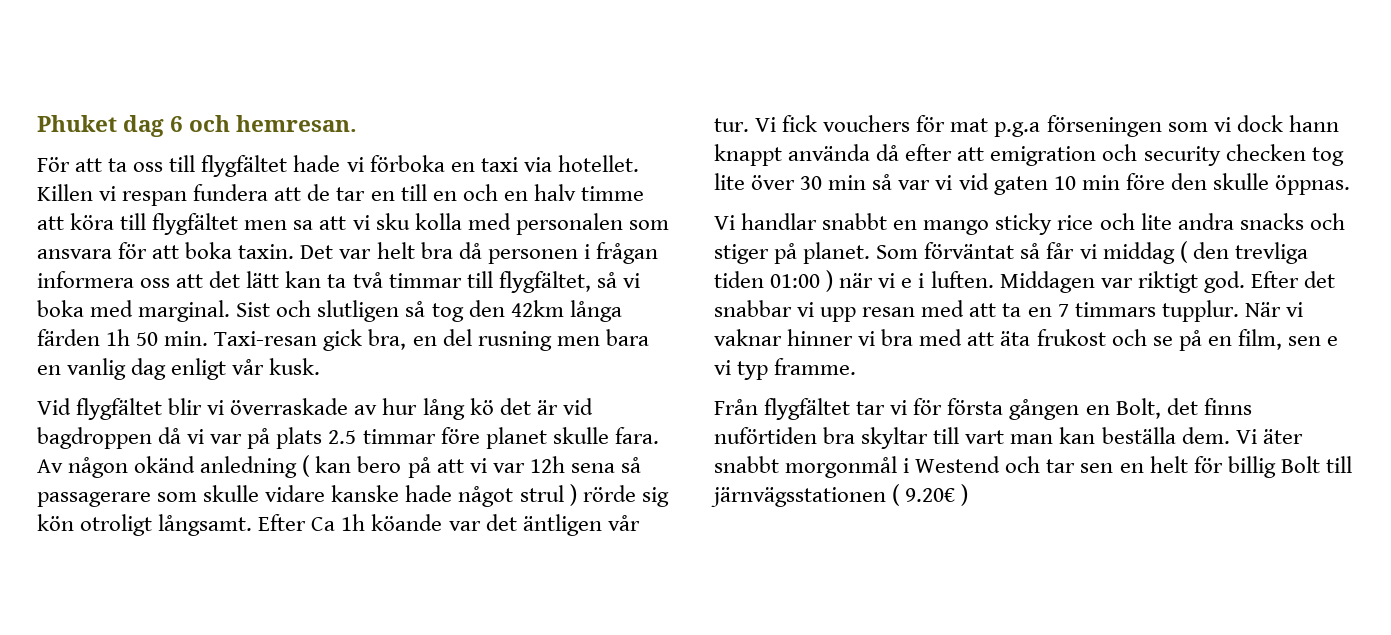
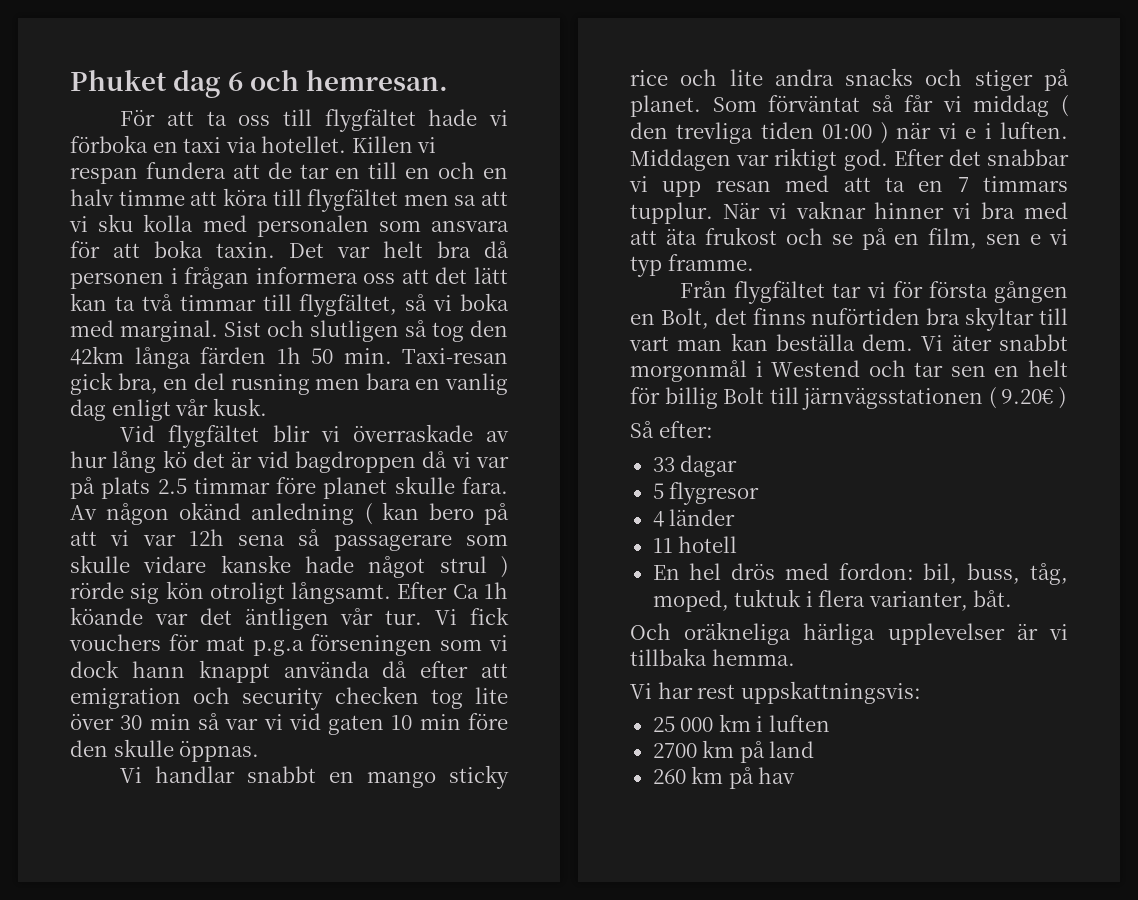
(969, 495) none -> [630,421,713,438] [652,455,738,477] [652,482,760,505] [652,509,736,527] [652,536,738,553] [652,563,1068,585] [652,589,1013,612] [630,622,1068,645] [630,648,795,666] [630,681,921,704] [652,714,830,732] [652,740,815,763] [652,766,796,789] // Så efter: // 33 dagar // 5 flygresor // 4 länder // 11 hotell // En hel drös med fordon: bil, buss, tåg, moped, tuktuk i flera varianter, båt. // Och oräkneliga härliga upplevelser är vi tillbaka hemma. // Vi har rest uppskattningsvis: // 25 000 km i luften // 2700 km på land // 260 km på hav

